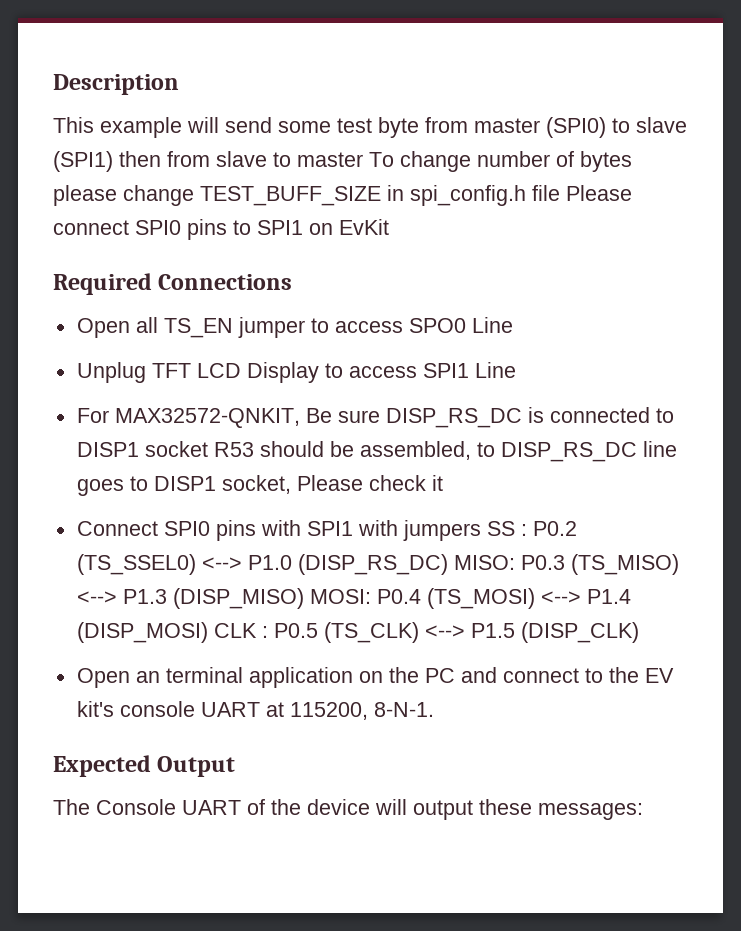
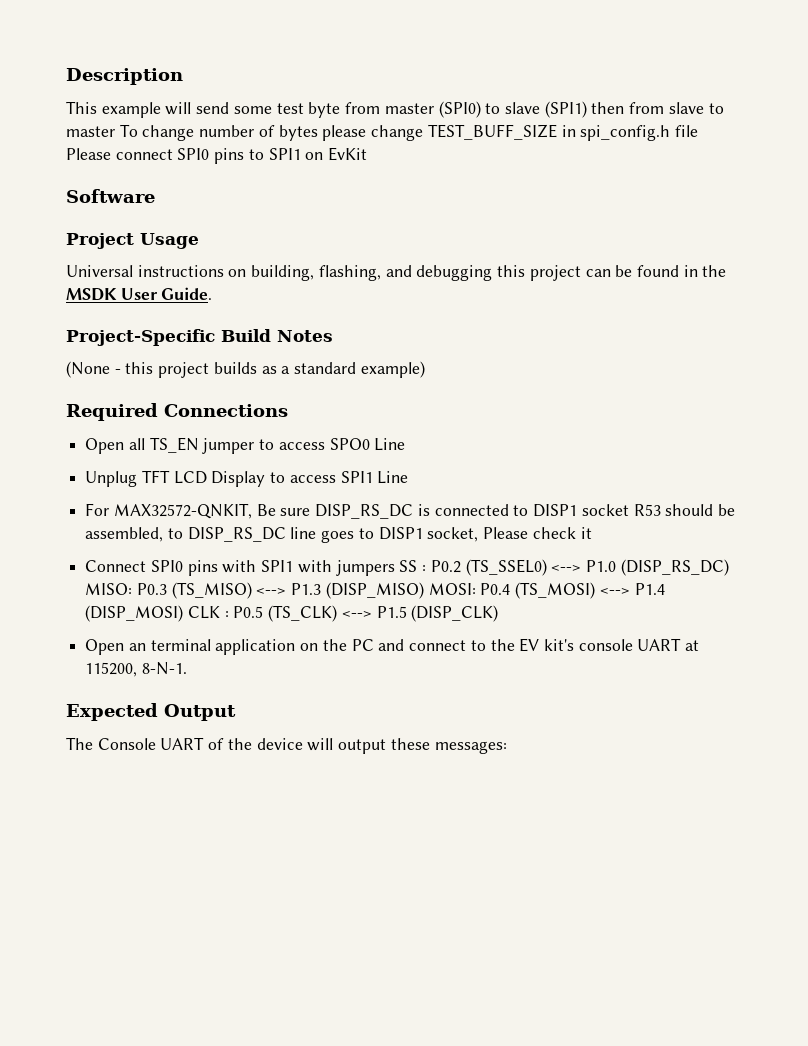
(389, 227) none -> [66,189,155,203] [66,233,199,249] [66,265,727,281] [66,287,213,301] [66,329,333,346] [66,361,425,378] // Software // Project Usage // Universal instructions on building, flashing, and debugging this project can be found in the MSDK User Guide. // Project-Specific Build Notes // (None - this project builds as a standard example)

